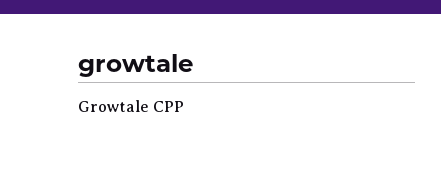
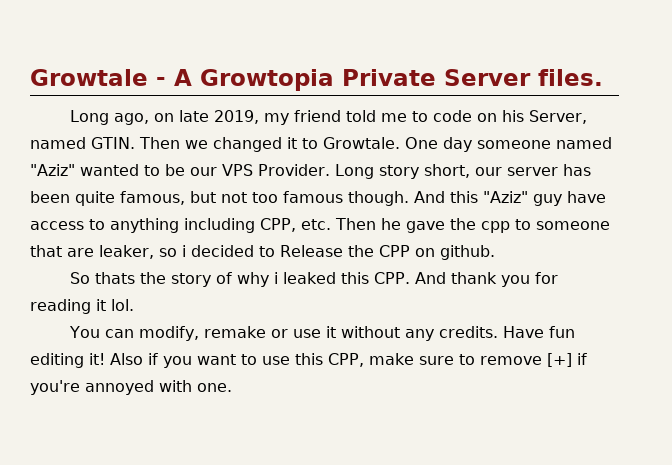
[78,54,193,77] [78,100,185,112] growtale // Growtale CPP -> [30,69,603,91] [69,110,587,125] [30,137,612,152] [30,164,591,179] [30,191,606,206] [30,218,610,233] [30,245,495,260] [69,272,558,287] [30,299,134,314] [68,326,575,341] [30,353,587,368] [30,380,232,395] Growtale - A Growtopia Private Server files. // Long ago, on late 2019, my friend told me to code on his Server, named GTIN. Then we changed it to Growtale. One day someone named "Aziz" wanted to be our VPS Provider. Long story short, our server has been quite famous, but not too famous though. And this "Aziz" guy have access to anything including CPP, etc. Then he gave the cpp to someone that are leaker, so i decided to Release the CPP on github. // So thats the story of why i leaked this CPP. And thank you for reading it lol. // You can modify, remake or use it without any credits. Have fun editing it! Also if you want to use this CPP, make sure to remove [+] if you're annoyed with one.

